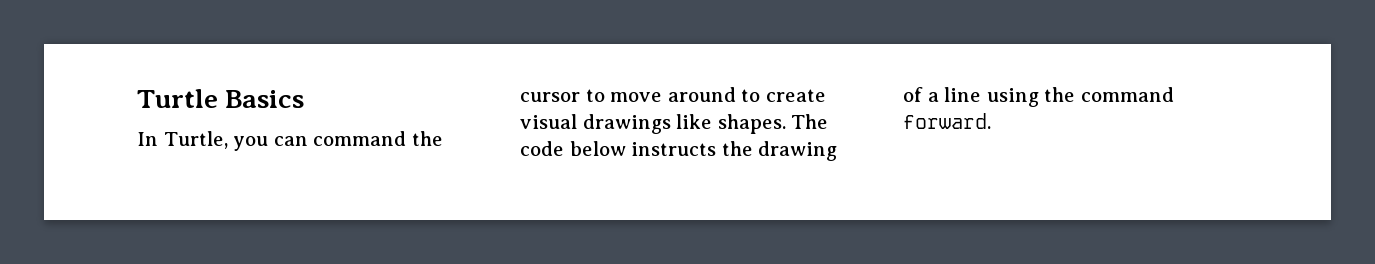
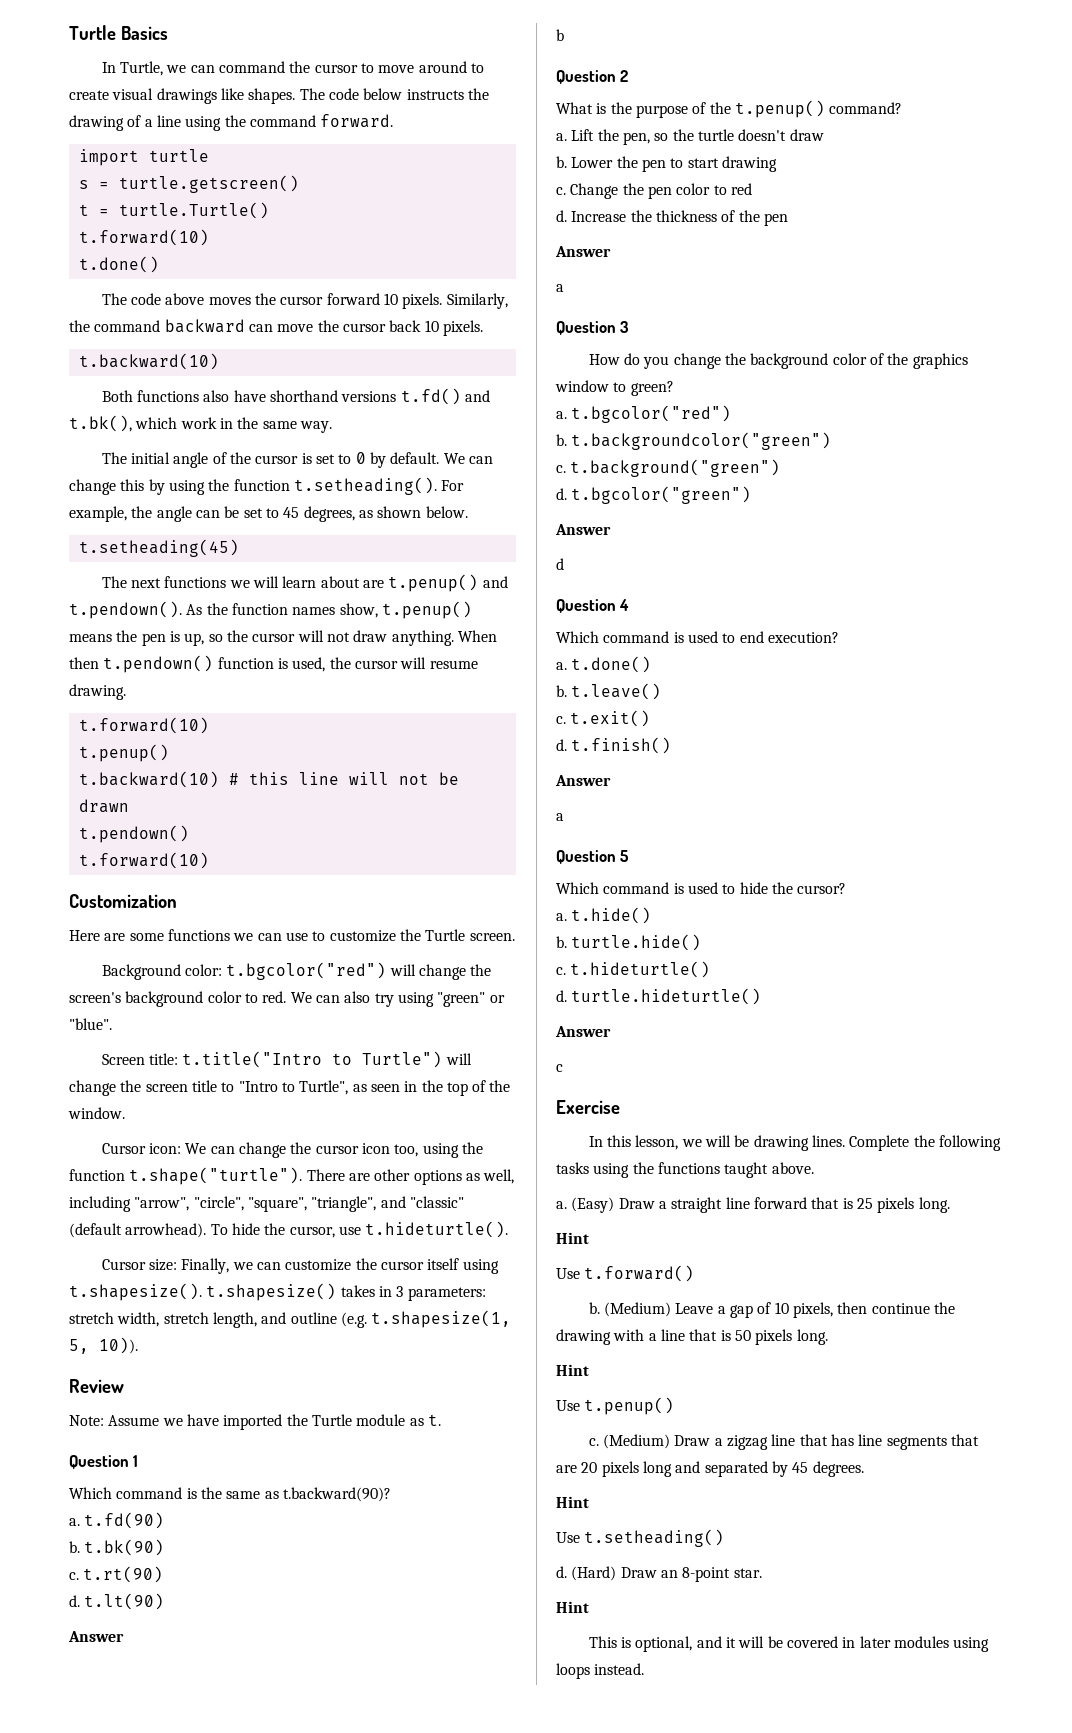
[233,136,269,151] you -> [166,65,187,73] we
(991, 121) none -> [78,149,209,166] [78,175,299,193] [78,202,269,219] [78,229,209,246] [78,256,159,273] [101,293,508,309] [69,319,483,336] [78,353,219,370] [101,388,491,405] [69,415,332,433] [101,452,493,468] [69,477,465,495] [69,506,468,522] [78,539,239,557] [101,574,508,592] [69,601,472,619] [69,630,497,646] [69,655,478,673] [69,684,126,700] [78,717,209,734] [78,744,169,762] [78,771,459,788] [78,799,129,813] [78,825,189,843] [78,852,209,869] [69,894,177,908] [69,929,515,942] [101,962,492,980] [69,991,505,1007] [69,1018,112,1030] [101,1051,472,1068] [69,1080,511,1096] [68,1107,125,1119] [101,1142,484,1158] [69,1167,515,1185] [69,1196,464,1212] [69,1221,509,1238] [101,1258,499,1274] [69,1283,486,1301] [69,1310,512,1328] [69,1337,138,1354] [69,1379,124,1393] [69,1414,441,1430] [69,1455,139,1469] [69,1487,391,1502] [69,1512,165,1529] [69,1539,165,1556] [69,1566,164,1583] [69,1593,165,1610] [68,1631,124,1642] [556,29,564,41] [556,70,629,84] [556,100,903,118] [556,129,824,145] [556,156,777,172] [556,183,752,199] [556,210,788,226] [555,246,611,257] [556,284,564,292] [556,321,630,335] [588,353,968,369] [555,380,674,396] [556,405,732,423] [556,432,832,450] [556,459,781,477] [556,486,752,504] [555,524,611,535] [556,558,564,570] [556,599,630,613] [556,631,839,643] [556,656,652,673] [556,683,662,700] [556,710,651,727] [556,737,672,754] [555,775,611,786] [556,813,564,821] [556,850,630,864] [556,882,847,894] [556,907,652,924] [556,934,702,951] [556,961,711,978] [556,988,762,1005] [555,1026,611,1037] [556,1064,563,1072] [556,1100,620,1114] [588,1135,1002,1151] [556,1162,814,1178] [556,1197,950,1213] [556,1232,589,1244] [556,1265,695,1282] [588,1302,956,1318] [556,1329,828,1345] [556,1364,589,1376] [556,1397,675,1415] [588,1434,980,1450] [556,1461,864,1477] [556,1496,589,1508] [556,1529,725,1547] [556,1566,762,1582] [556,1601,589,1613] [588,1636,990,1652] [556,1663,645,1679] // import turtle // s = turtle.getscreen() // t = turtle.Turtle() // t.forward(10) // t.done() // The code above moves the cursor forward 10 pixels. Similarly, the command backward can move the cursor back 10 pixels. // t.backward(10) // Both functions also have shorthand versions t.fd() and t.bk(), which work in the same way. // The initial angle of the cursor is set to 0 by default. We can change this by using the function t.setheading(). For example, the angle can be set to 45 degrees, as shown below. // t.setheading(45) // The next functions we will learn about are t.penup() and t.pendown(). As the function names show, t.penup() means the pen is up, so the cursor will not draw anything. When then t.pendown() function is used, the cursor will resume drawing. // t.forward(10) // t.penup() // t.backward(10) # this line will not be drawn // t.pendown() // t.forward(10) // Customization // Here are some functions we can use to customize the Turtle screen. // Background color: t.bgcolor("red") will change the screen's background color to red. We can also try using "green" or "blue". // Screen title: t.title("Intro to Turtle") will change the screen title to "Intro to Turtle", as seen in the top of the window. // Cursor icon: We can change the cursor icon too, using the function t.shape("turtle"). There are other options as well, including "arrow", "circle", "square", "triangle", and "classic" (default arrowhead). To hide the cursor, use t.hideturtle(). // Cursor size: Finally, we can customize the cursor itself using t.shapesize(). t.shapesize() takes in 3 parameters: stretch width, stretch length, and outline (e.g. t.shapesize(1, 5, 10)). // Review // Note: Assume we have imported the Turtle module as t. // Question 1 // Which command is the same as t.backward(90)? // a. t.fd(90) // b. t.bk(90) // c. t.rt(90) // d. t.lt(90) // Answer // b // Question 2 // What is the purpose of the t.penup() command? // a. Lift the pen, so the turtle doesn't draw // b. Lower the pen to start drawing // c. Change the pen color to red // d. Increase the thickness of the pen // Answer // a // Question 3 // How do you change the background color of the graphics window to green? // a. t.bgcolor("red") // b. t.backgroundcolor("green") // c. t.background("green") // d. t.bgcolor("green") // Answer // d // Question 4 // Which command is used to end execution? // a. t.done() // b. t.leave() // c. t.exit() // d. t.finish() // Answer // a // Question 5 // Which command is used to hide the cursor? // a. t.hide() // b. turtle.hide() // c. t.hideturtle() // d. turtle.hideturtle() // Answer // c // Exercise // In this lesson, we will be drawing lines. Complete the following tasks using the functions taught above. // a. (Easy) Draw a straight line forward that is 25 pixels long. // Hint // Use t.forward() // b. (Medium) Leave a gap of 10 pixels, then continue the drawing with a line that is 50 pixels long. // Hint // Use t.penup() // c. (Medium) Draw a zigzag line that has line segments that are 20 pixels long and separated by 45 degrees. // Hint // Use t.setheading() // d. (Hard) Draw an 8-point star. // Hint // This is optional, and it will be covered in later modules using loops instead.

